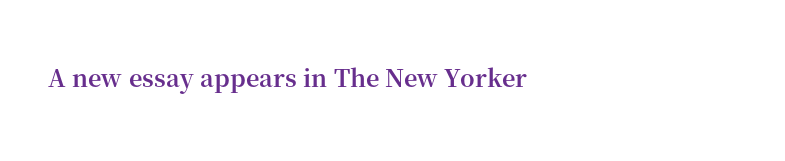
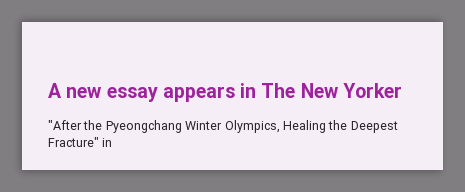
(528, 77) none -> [48,120,398,133] [48,137,113,147] // "After the Pyeongchang Winter Olympics, Healing the Deepest Fracture" in

